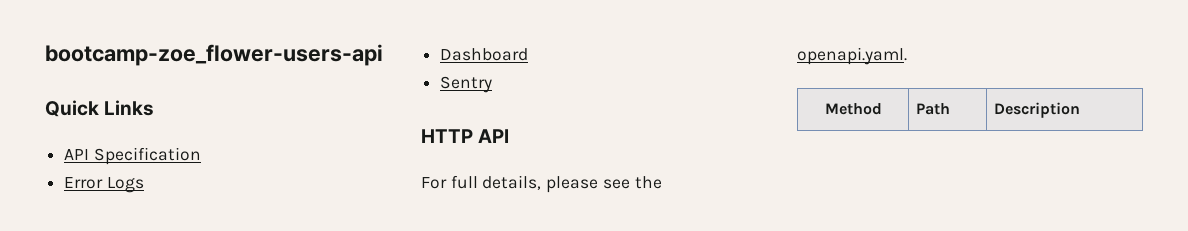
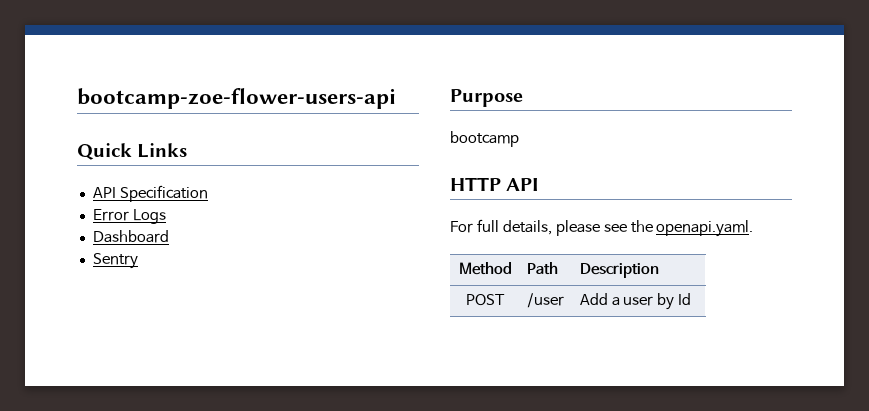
[45,44,383,66] bootcamp-zoe_flower-users-api -> [77,88,396,109] bootcamp-zoe-flower-users-api
(493, 84) none -> [450,89,523,107] [450,131,519,147] // Purpose // bootcamp
(1080, 110) none -> [466,294,505,306] [526,293,564,308] [579,293,692,310] // POST | /user | Add a user by Id

